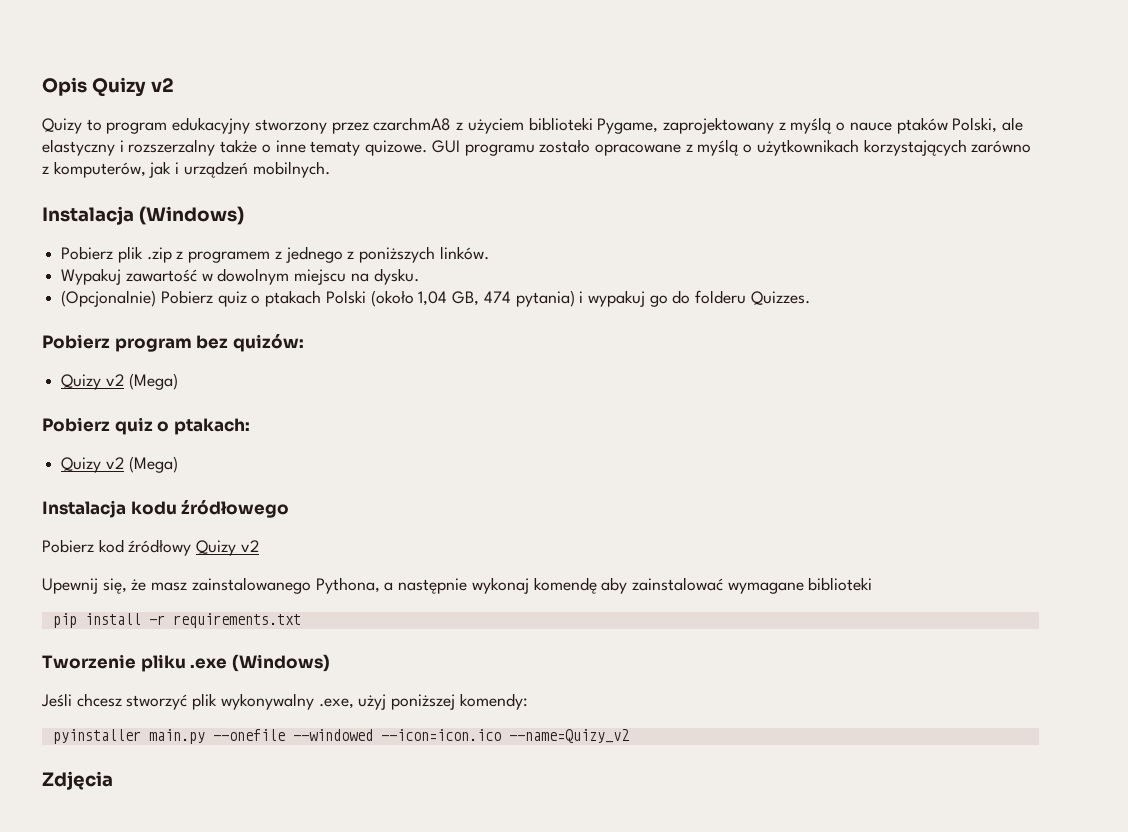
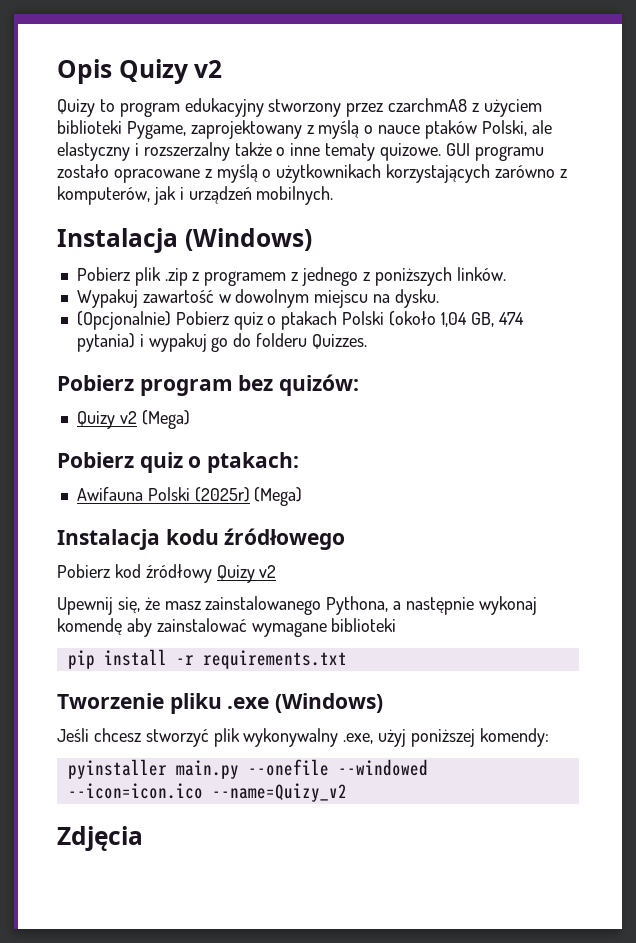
[61,457,124,473] Quizy v2 -> [76,487,250,502] Awifauna Polski (2025r)

